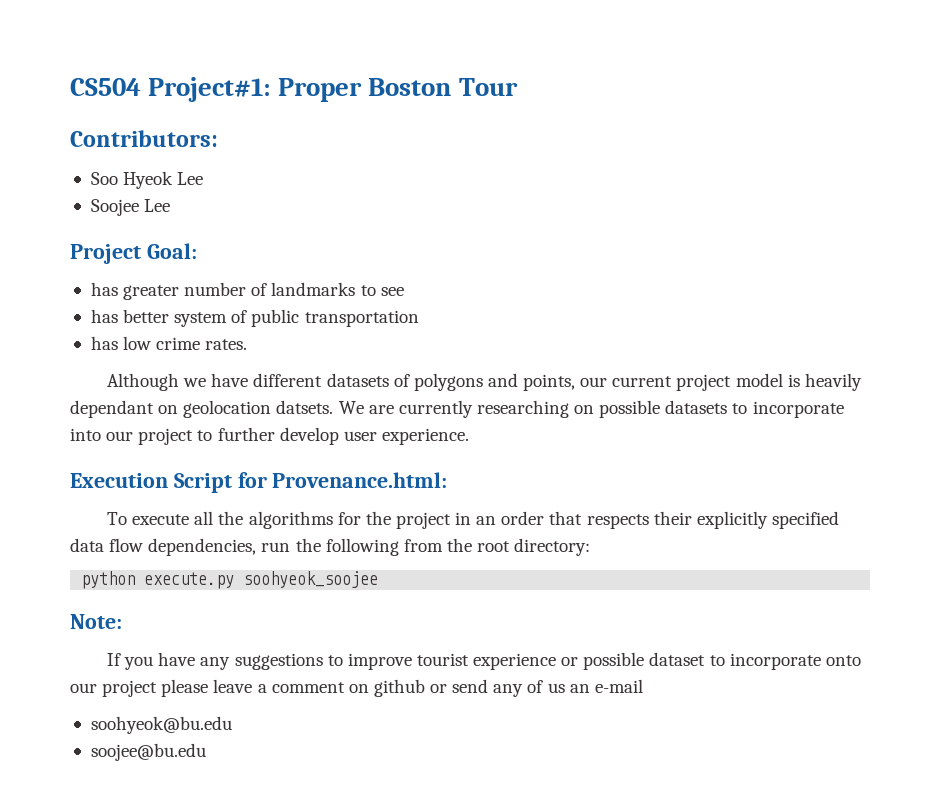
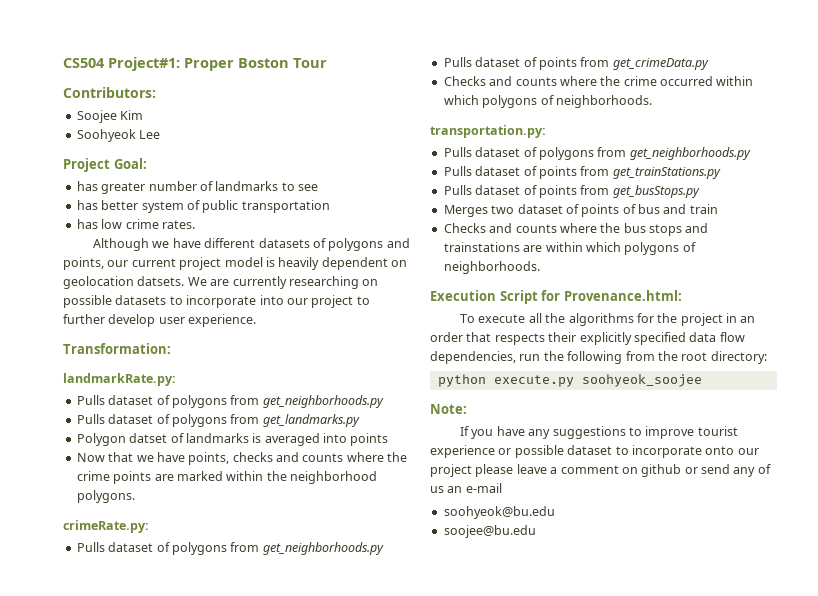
[90,171,204,189] [90,199,139,216] Soo Hyeok Lee // Soojee -> [76,110,144,123] [76,129,136,142] Soojee Kim // Soohyeok
[70,400,154,418] dependant -> [321,257,388,270] dependent
(469, 436) none -> [63,343,171,354] [63,373,176,386] [76,395,384,408] [76,414,360,427] [76,433,389,446] [76,452,408,465] [76,471,377,484] [76,490,135,503] [63,520,149,533] [76,542,384,555] [443,57,709,70] [443,76,754,86] [443,95,652,108] [430,125,546,138] [443,147,751,160] [443,166,721,179] [443,185,700,198] [443,204,718,217] [443,223,709,236] [443,242,696,255] [443,261,540,274] // Transformation: // landmarkRate.py: // Pulls dataset of polygons from get_neighborhoods.py // Pulls dataset of polygons from get_landmarks.py // Polygon datset of landmarks is averaged into points // Now that we have points, checks and counts where the crime points are marked within the neighborhood polygons. // crimeRate.py: // Pulls dataset of polygons from get_neighborhoods.py // Pulls dataset of points from get_crimeData.py // Checks and counts where the crime occurred within which polygons of neighborhoods. // transportation.py: // Pulls dataset of polygons from get_neighborhoods.py // Pulls dataset of points from get_trainStations.py // Pulls dataset of points from get_busStops.py // Merges two dataset of points of bus and train // Checks and counts where the bus stops and trainstations are within which polygons of neighborhoods.

